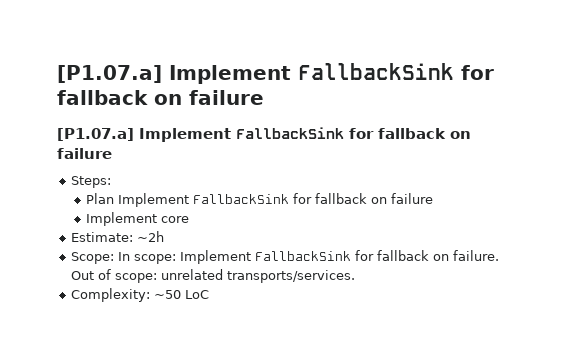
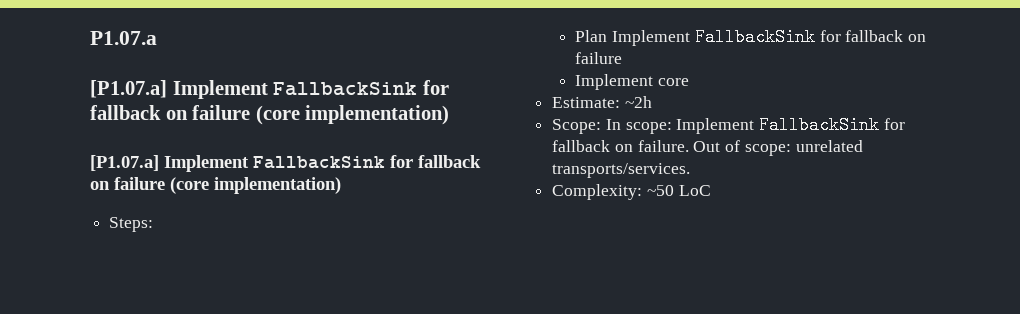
[57,63,494,84] [57,90,264,105] [57,127,471,142] [57,148,112,159] [P1.07.a] Implement FallbackSink for fallback on failure // [P1.07.a] Implement FallbackSink for fallback on failure -> [90,31,157,45] [90,80,449,99] [90,105,450,125] [90,155,481,172] [90,177,341,194] P1.07.a // [P1.07.a] Implement FallbackSink for fallback on failure (core implementation) // [P1.07.a] Implement FallbackSink for fallback on failure (core implementation)

